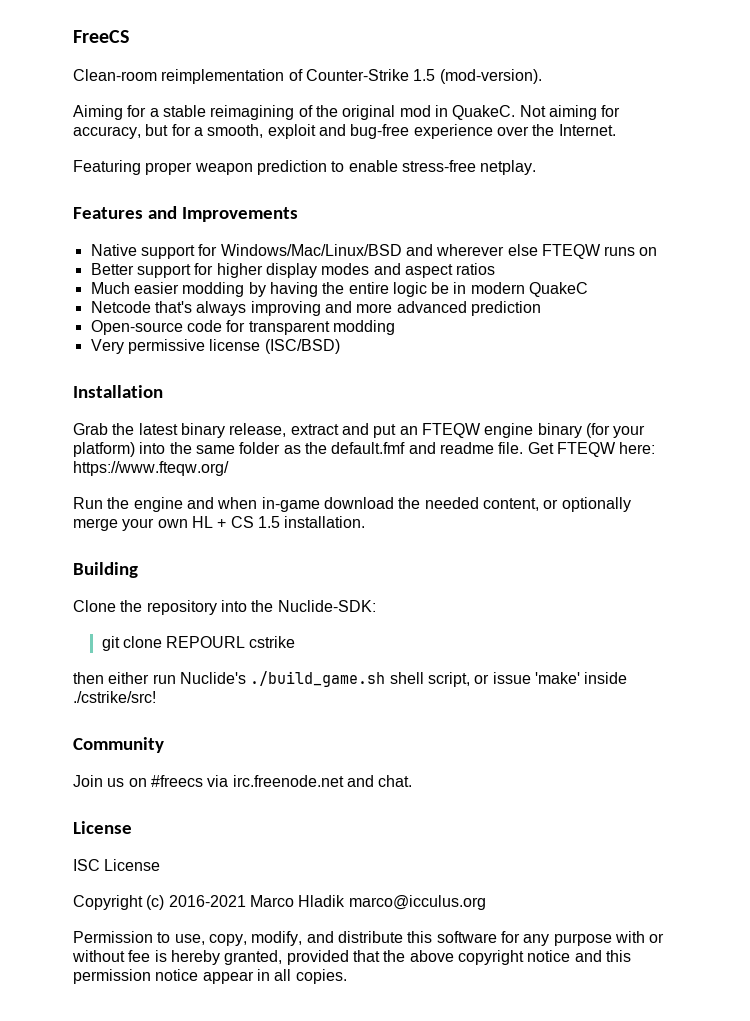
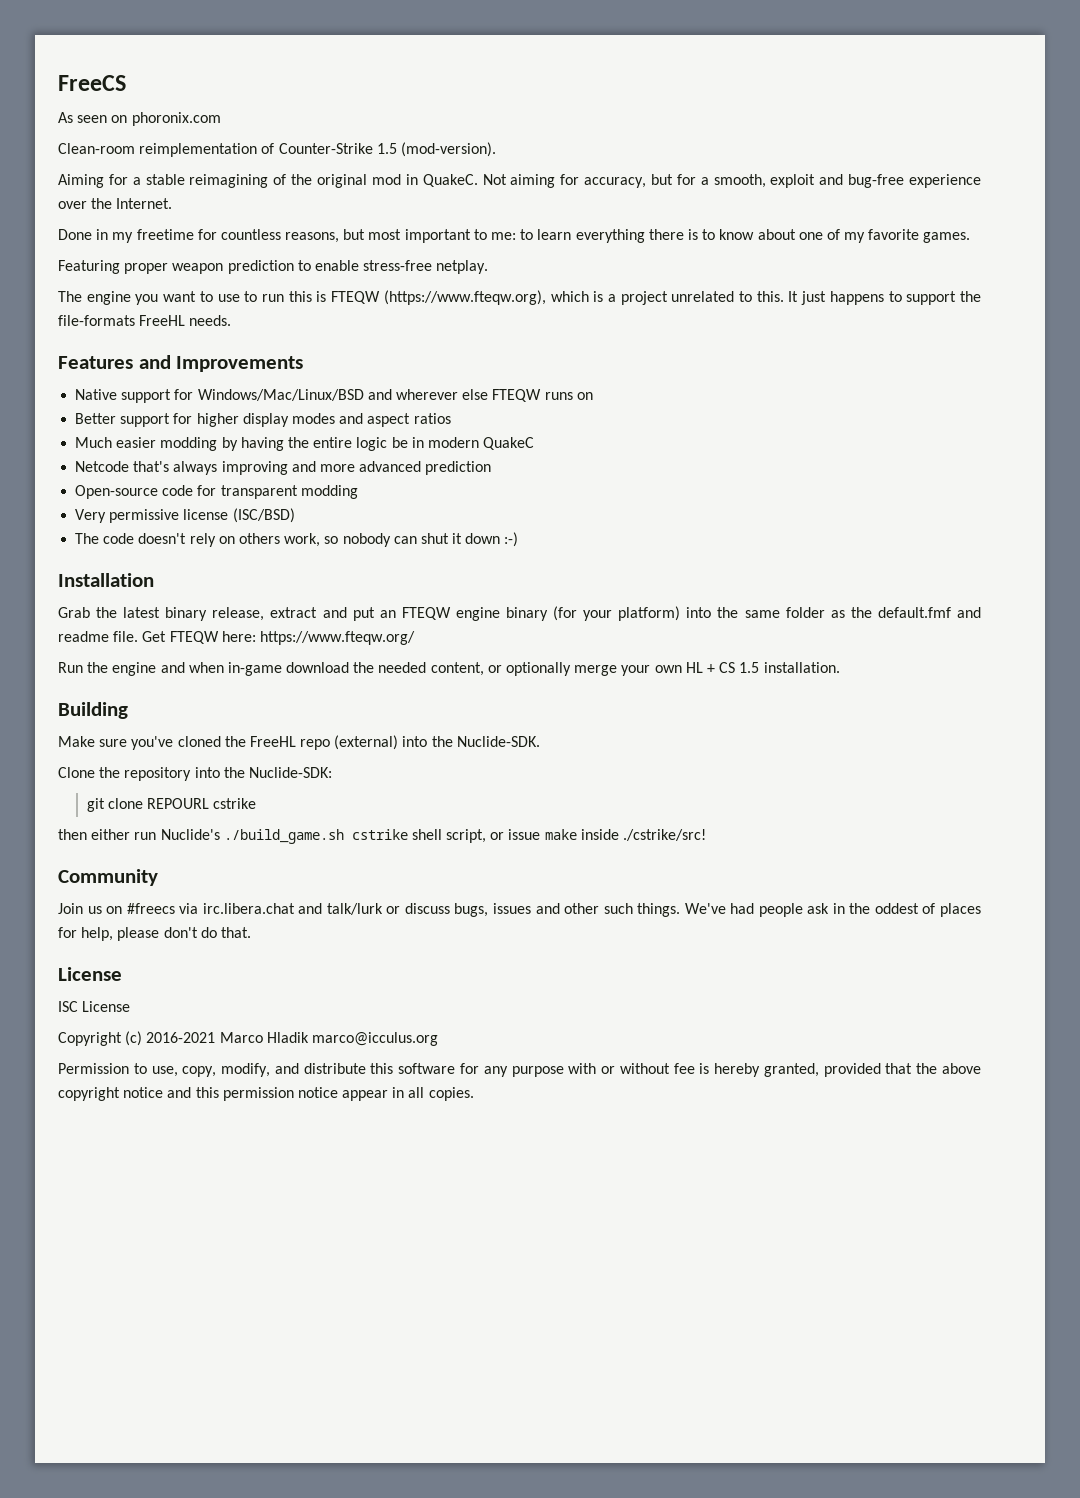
(129, 36) none -> [58,112,221,126] // As seen on phoronix.com
(616, 130) none -> [58,229,971,243] // Done in my freetime for countless reasons, but most important to me: to learn everything there is to know about one of my favorite games.
(537, 167) none -> [58,290,982,305] [58,315,232,326] // The engine you want to use to run this is FTEQW (https://www.fteqw.org), which is a project unrelated to this. It just happens to support the file-formats FreeHL needs.
(340, 346) none -> [75,532,519,547] // The code doesn't rely on others work, so nobody can shut it down :-)
(138, 570) none -> [58,735,540,750] // Make sure you've cloned the FreeHL repo (external) into the Nuclide-SDK.
(386, 679) none -> [351,829,408,840] cstrike
[534,672,580,684] 'make' -> [544,829,577,840] make
[232,775,413,787] irc.freenode.net and chat. -> [202,903,981,917] [58,927,251,941] irc.libera.chat and talk/lurk or discuss bugs, issues and other such things. We've had people ask in the oddest of places for help, please don't do that.

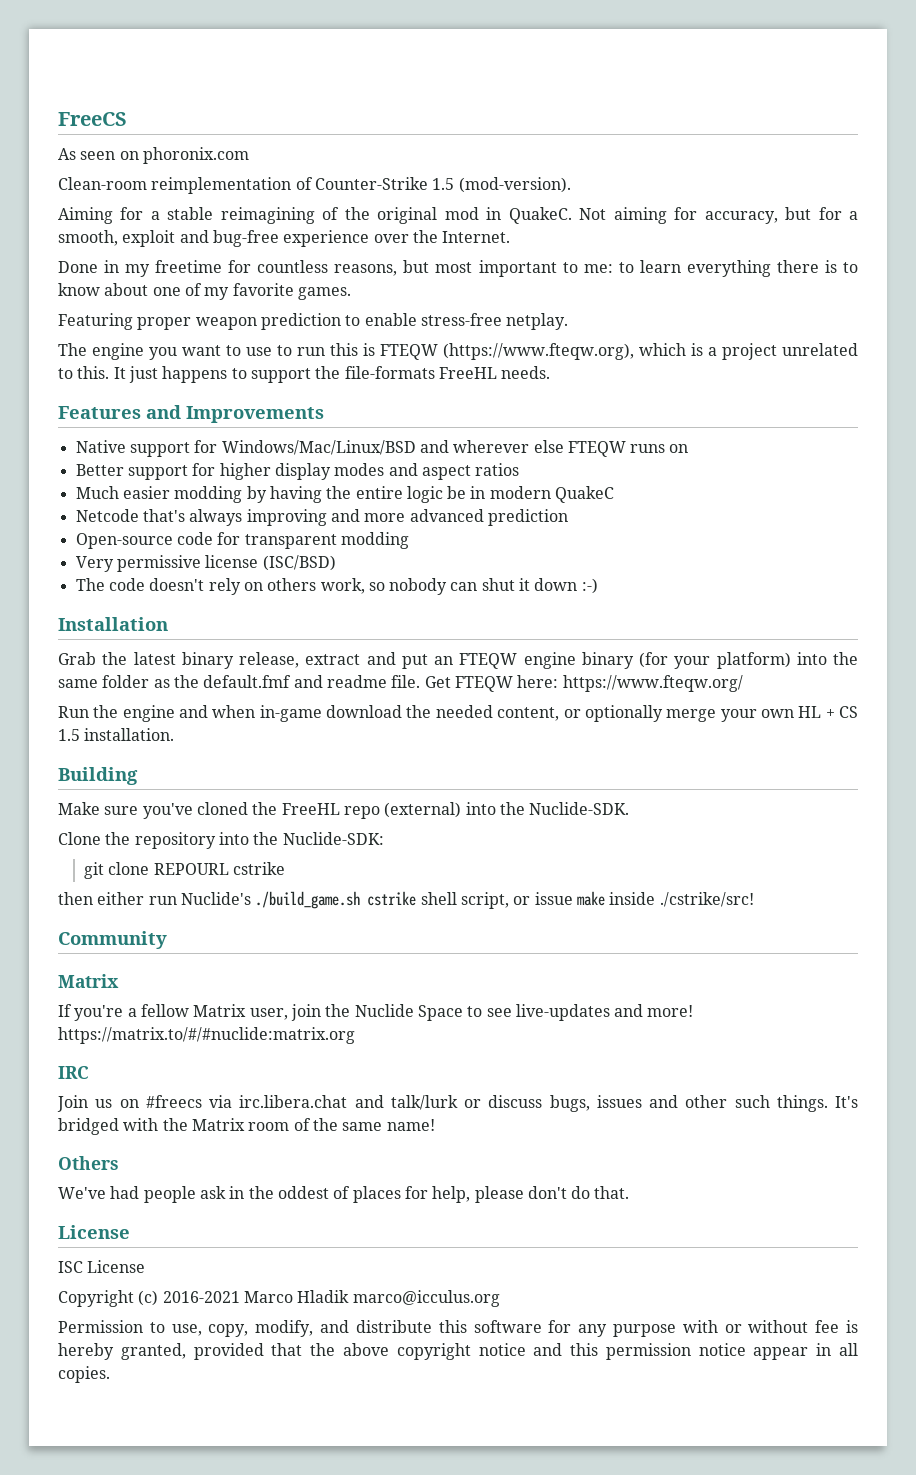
(158, 877) none -> [58,974,119,988] [58,1004,694,1021] [58,1027,355,1044] [58,1066,89,1079] // Matrix // If you're a fellow Matrix user, join the Nuclide Space to see live-updates and more! https://matrix.to/#/#nuclide:matrix.org // IRC
(681, 910) none -> [835,1096,858,1108] [58,1118,435,1135] [58,1156,119,1170] It's bridged with the Matrix room of the same name! // Others //

